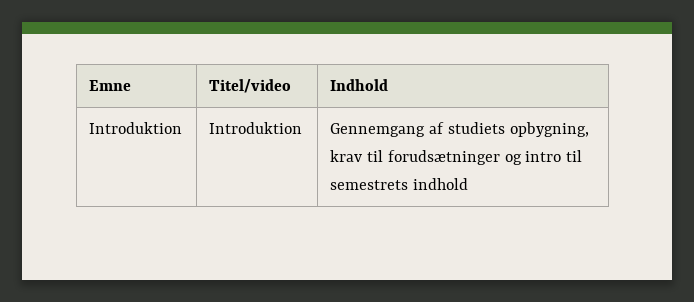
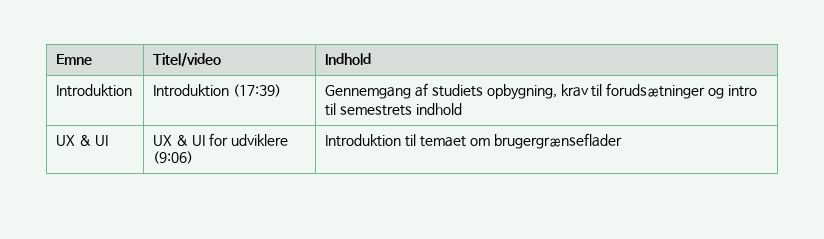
(303, 128) none -> [233,84,282,97] (17:39)
(469, 184) none -> [56,135,109,146] [153,133,288,146] [153,151,194,164] [325,133,622,149] // UX & UI | UX & UI for udviklere (9:06) | Introduktion til temaet om brugergrænseflader

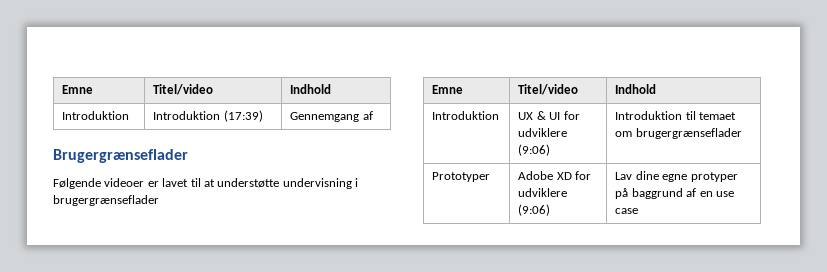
[432,83,757,100] [325,103,463,116] [56,135,109,146] studiets opbygning, krav til forudsætninger og intro til semestrets indhold // UX & UI -> [53,149,188,163] [53,178,358,189] [53,195,159,206] [432,85,464,94] [518,84,579,95] [615,84,657,94] [432,111,500,120] // Brugergrænseflader // Følgende videoer er lavet til at understøtte undervisning i brugergrænseflader // Emne | Titel/video | Indhold // Introduktion
(622, 141) none -> [432,172,491,182] [518,171,592,180] [518,188,568,197] [518,204,551,216] [615,171,738,182] [615,188,734,199] [615,208,639,214] // Prototyper | Adobe XD for udviklere (9:06) | Lav dine egne protyper på baggrund af en use case

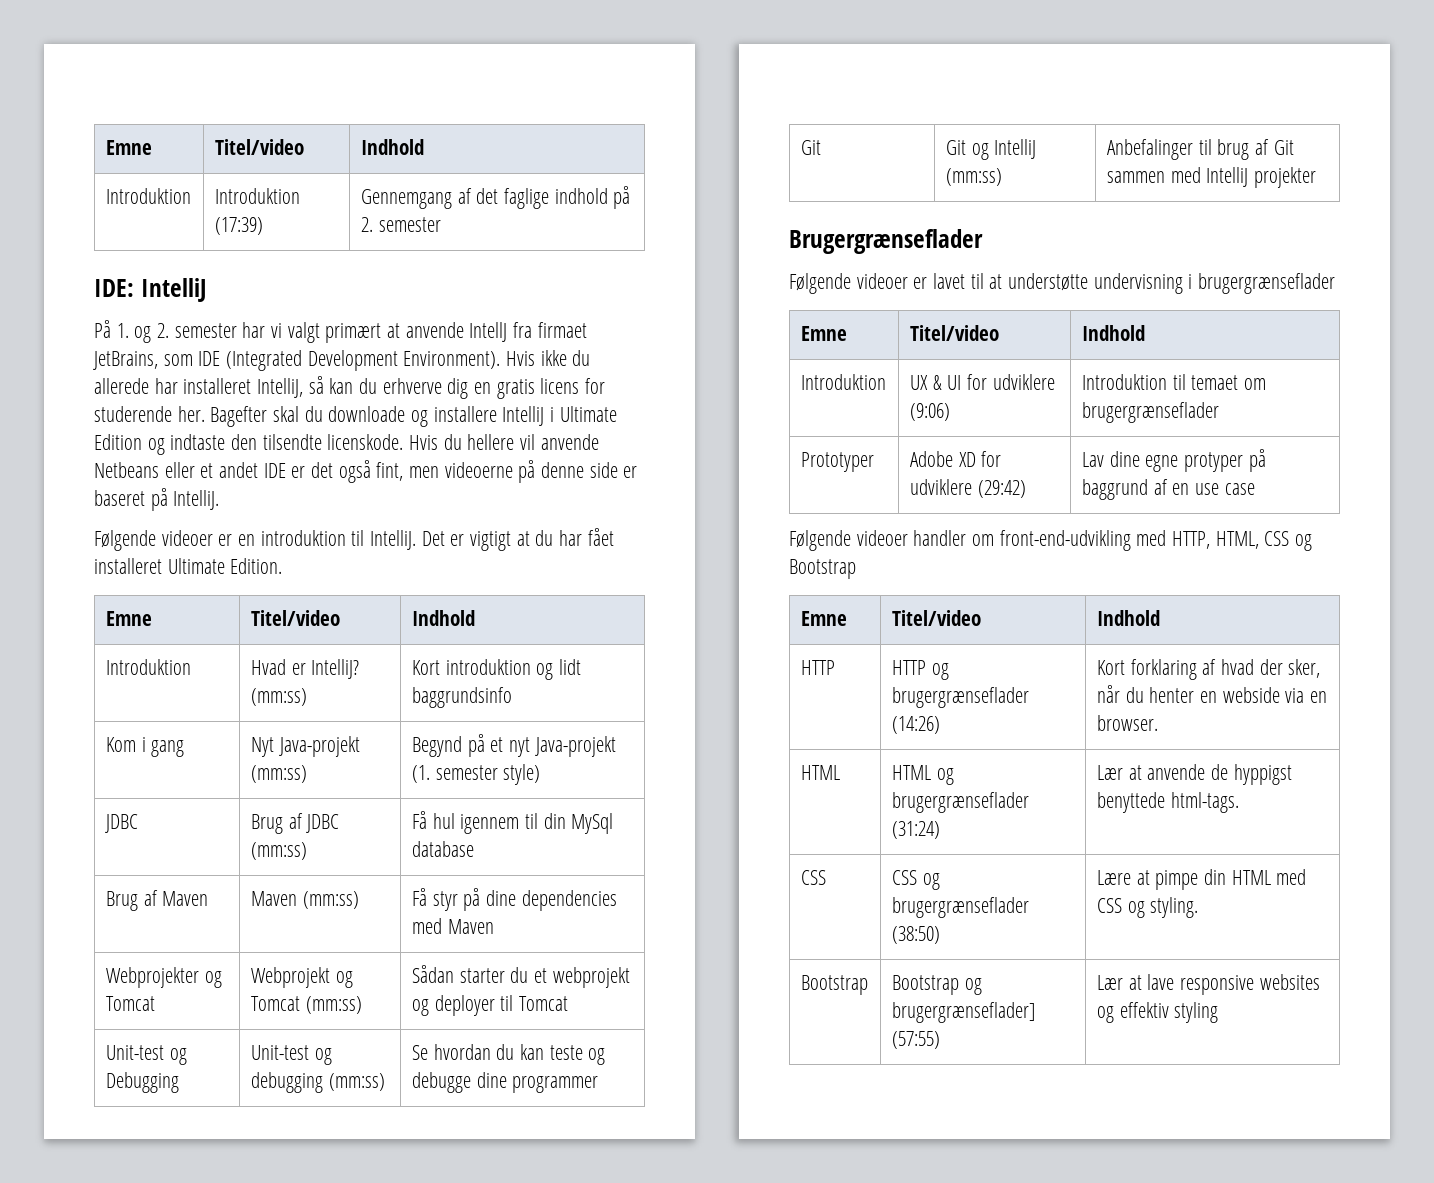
(373, 115) none -> [476,186,631,209] [360,217,441,232] [94,278,206,302] [94,320,587,343] [93,350,591,371] [94,376,606,399] [94,406,617,427] [94,434,599,455] [94,460,638,483] [94,488,220,511] [94,528,614,551] [94,558,283,574] [105,611,152,626] [250,610,340,626] [411,610,475,626] [105,659,191,675] [250,659,360,679] [250,688,307,706] [411,659,581,680] [411,687,512,708] [105,737,185,757] [250,736,360,757] [250,765,307,783] [411,734,616,757] [411,764,541,785] [104,814,138,833] [250,813,340,834] [250,842,307,860] [411,811,614,834] [411,841,474,857] [105,890,209,911] [250,891,359,909] [411,888,617,911] [411,918,494,934] [105,967,222,988] [105,996,155,1011] [250,967,353,988] [250,996,362,1014] [411,965,630,988] [411,995,568,1016] [105,1045,187,1065] [105,1072,179,1093] [250,1045,332,1065] [250,1072,385,1093] [411,1044,606,1065] [411,1072,599,1093] [800,140,821,155] [945,139,1037,160] [945,168,1002,186] [1106,139,1294,160] [1106,167,1316,188] det faglige indhold på 2. semester // IDE: IntelliJ // På 1. og 2. semester har vi valgt primært at anvende IntellJ fra firmaet JetBrains, som IDE (Integrated Development Environment). Hvis ikke du allerede har installeret IntelliJ, så kan du erhverve dig en gratis licens for studerende her. Bagefter skal du downloade og installere IntelliJ i Ultimate Edition og indtaste den tilsendte licenskode. Hvis du hellere vil anvende Netbeans eller et andet IDE er det også fint, men videoerne på denne side er baseret på IntelliJ. // Følgende videoer er en introduktion til IntelliJ. Det er vigtigt at du har fået installeret Ultimate Edition. // Emne | Titel/video | Indhold // Introduktion | Hvad er IntelliJ? (mm:ss) | Kort introduktion og lidt baggrundsinfo // Kom i gang | Nyt Java-projekt (mm:ss) | Begynd på et nyt Java-projekt (1. semester style) // JDBC | Brug af JDBC (mm:ss) | Få hul igennem til din MySql database // Brug af Maven | Maven (mm:ss) | Få styr på dine dependencies med Maven // Webprojekter og Tomcat | Webprojekt og Tomcat (mm:ss) | Sådan starter du et webprojekt og deployer til Tomcat // Unit-test og Debugging | Unit-test og debugging (mm:ss) | Se hvordan du kan teste og debugge dine programmer // Git | Git og IntelliJ (mm:ss) | Anbefalinger til brug af Git sammen med IntelliJ projekter
[518,204,551,216] (9:06) -> [977,480,1026,498] (29:42)
(639, 211) none -> [789,530,1312,551] [789,559,856,579] [800,611,847,626] [891,610,981,626] [1096,610,1160,626] [800,660,835,675] [891,660,949,680] [891,687,1029,708] [891,716,940,734] [1096,659,1321,680] [1096,685,1327,703] [1096,715,1158,731] [800,765,840,780] [891,765,954,785] [891,792,1029,813] [891,821,940,839] [1096,764,1292,785] [1096,792,1239,813] [800,870,826,885] [891,870,940,890] [891,897,1029,918] [891,926,940,944] [1096,869,1307,890] [1096,897,1199,918] [800,975,868,995] [891,975,982,995] [891,1002,1036,1023] [891,1031,940,1049] [1096,974,1320,995] [1096,1002,1219,1023] // Følgende videoer handler om front-end-udvikling med HTTP, HTML, CSS og Bootstrap // Emne | Titel/video | Indhold // HTTP | HTTP og brugergrænseflader (14:26) | Kort forklaring af hvad der sker, når du henter en webside via en browser. // HTML | HTML og brugergrænseflader (31:24) | Lær at anvende de hyppigst benyttede html-tags. // CSS | CSS og brugergrænseflader (38:50) | Lære at pimpe din HTML med CSS og styling. // Bootstrap | Bootstrap og brugergrænseflader] (57:55) | Lær at lave responsive websites og effektiv styling

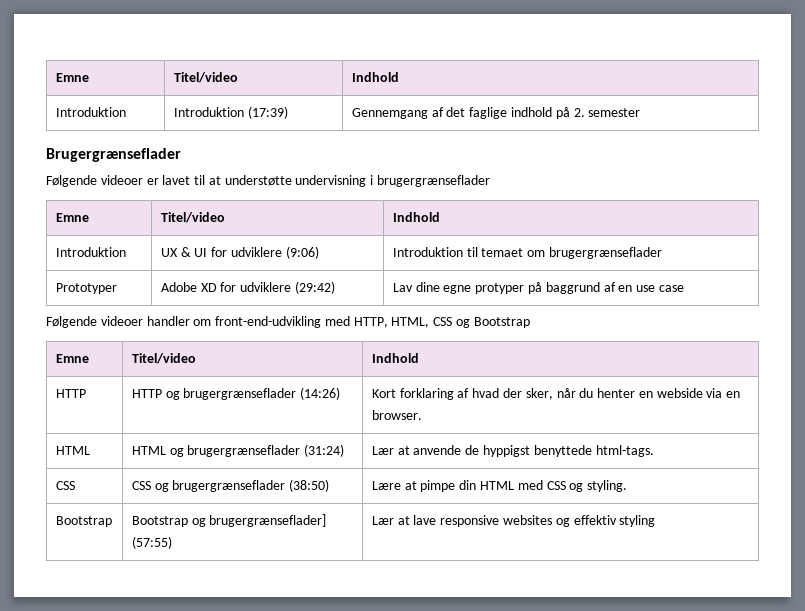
[94,278,206,302] [94,320,587,343] [93,350,591,371] [94,376,606,399] [94,406,617,427] [94,434,599,455] [94,460,638,483] [94,488,220,511] [94,528,614,551] [94,558,283,574] [105,611,152,626] [250,610,340,626] [411,610,475,626] [105,659,191,675] [250,659,360,679] [250,688,307,706] [411,659,581,680] [411,687,512,708] [105,737,185,757] [250,736,360,757] [250,765,307,783] [411,734,616,757] [411,764,541,785] [104,814,138,833] [250,813,340,834] [250,842,307,860] [411,811,614,834] [411,841,474,857] [105,890,209,911] [250,891,359,909] [411,888,617,911] [411,918,494,934] [105,967,222,988] [105,996,155,1011] [250,967,353,988] [250,996,362,1014] [411,965,630,988] [411,995,568,1016] [105,1045,187,1065] [105,1072,179,1093] [250,1045,332,1065] [250,1072,385,1093] [411,1044,606,1065] [411,1072,599,1093] [800,140,821,155] [945,139,1037,160] [945,168,1002,186] [1106,139,1294,160] [1106,167,1316,188] // IDE: IntelliJ // På 1. og 2. semester har vi valgt primært at anvende IntellJ fra firmaet JetBrains, som IDE (Integrated Development Environment). Hvis ikke du allerede har installeret IntelliJ, så kan du erhverve dig en gratis licens for studerende her. Bagefter skal du downloade og installere IntelliJ i Ultimate Edition og indtaste den tilsendte licenskode. Hvis du hellere vil anvende Netbeans eller et andet IDE er det også fint, men videoerne på denne side er baseret på IntelliJ. // Følgende videoer er en introduktion til IntelliJ. Det er vigtigt at du har fået installeret Ultimate Edition. // Emne | Titel/video | Indhold // Introduktion | Hvad er IntelliJ? (mm:ss) | Kort introduktion og lidt baggrundsinfo // Kom i gang | Nyt Java-projekt (mm:ss) | Begynd på et nyt Java-projekt (1. semester style) // JDBC | Brug af JDBC (mm:ss) | Få hul igennem til din MySql database // Brug af Maven | Maven (mm:ss) | Få styr på dine dependencies med Maven // Webprojekter og Tomcat | Webprojekt og Tomcat (mm:ss) | Sådan starter du et webprojekt og deployer til Tomcat // Unit-test og Debugging | Unit-test og debugging (mm:ss) | Se hvordan du kan teste og debugge dine programmer // Git | Git og IntelliJ (mm:ss) | Anbefalinger til brug af Git sammen med IntelliJ projekter -> (641, 112) none

